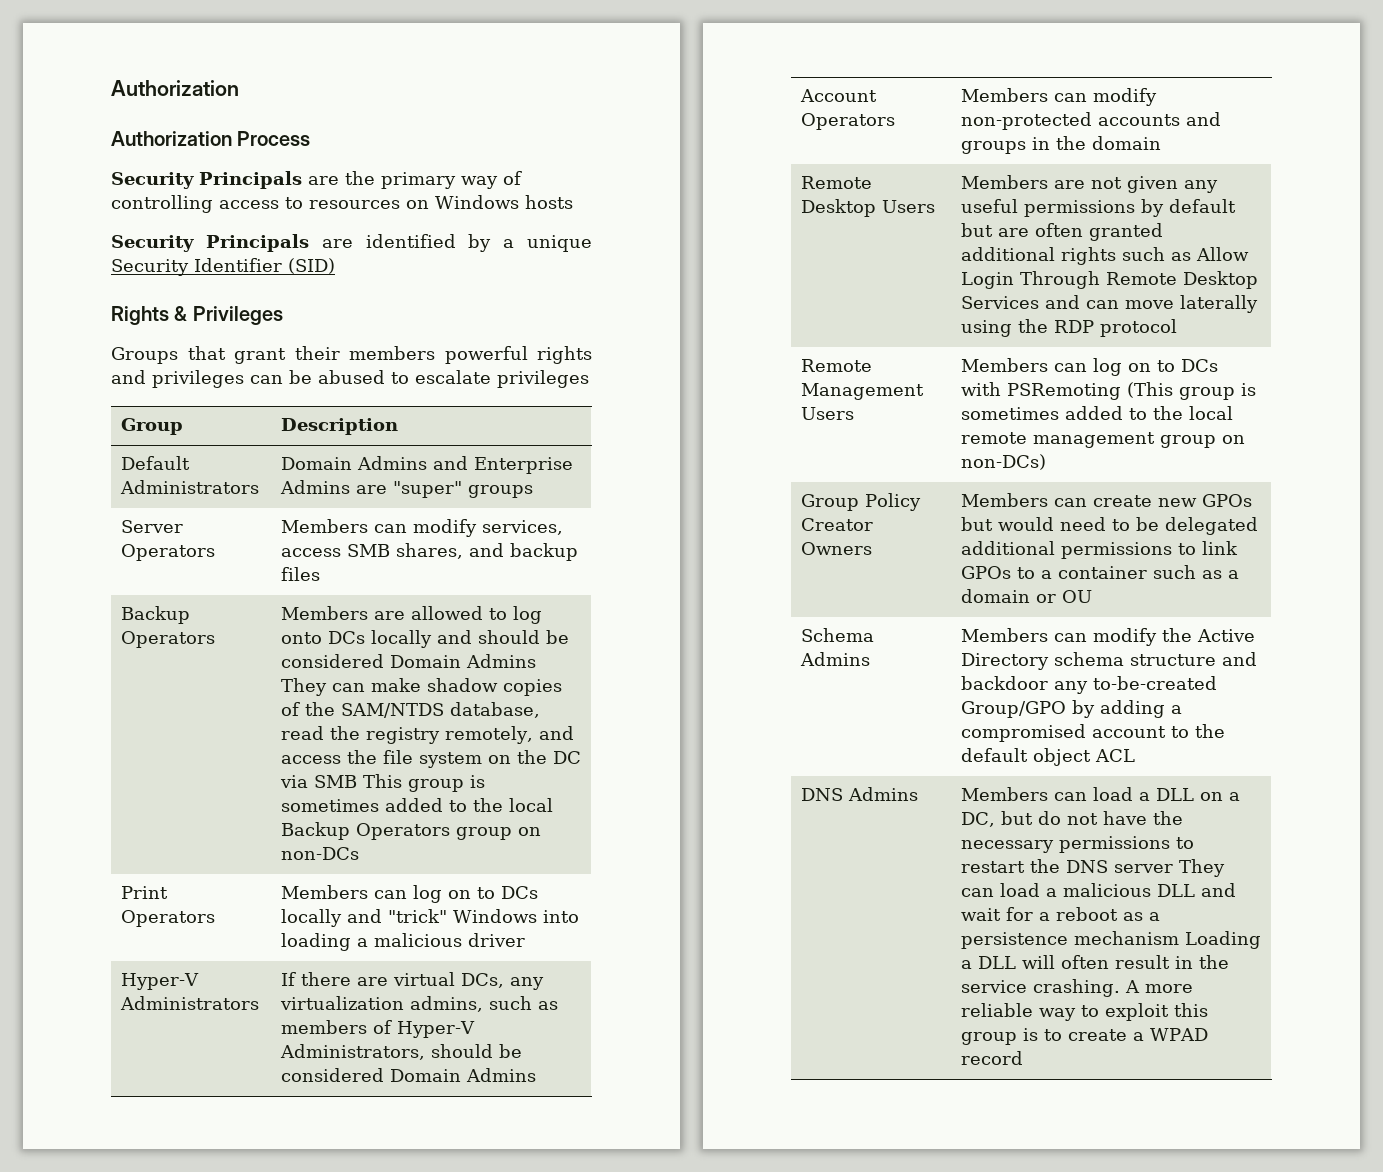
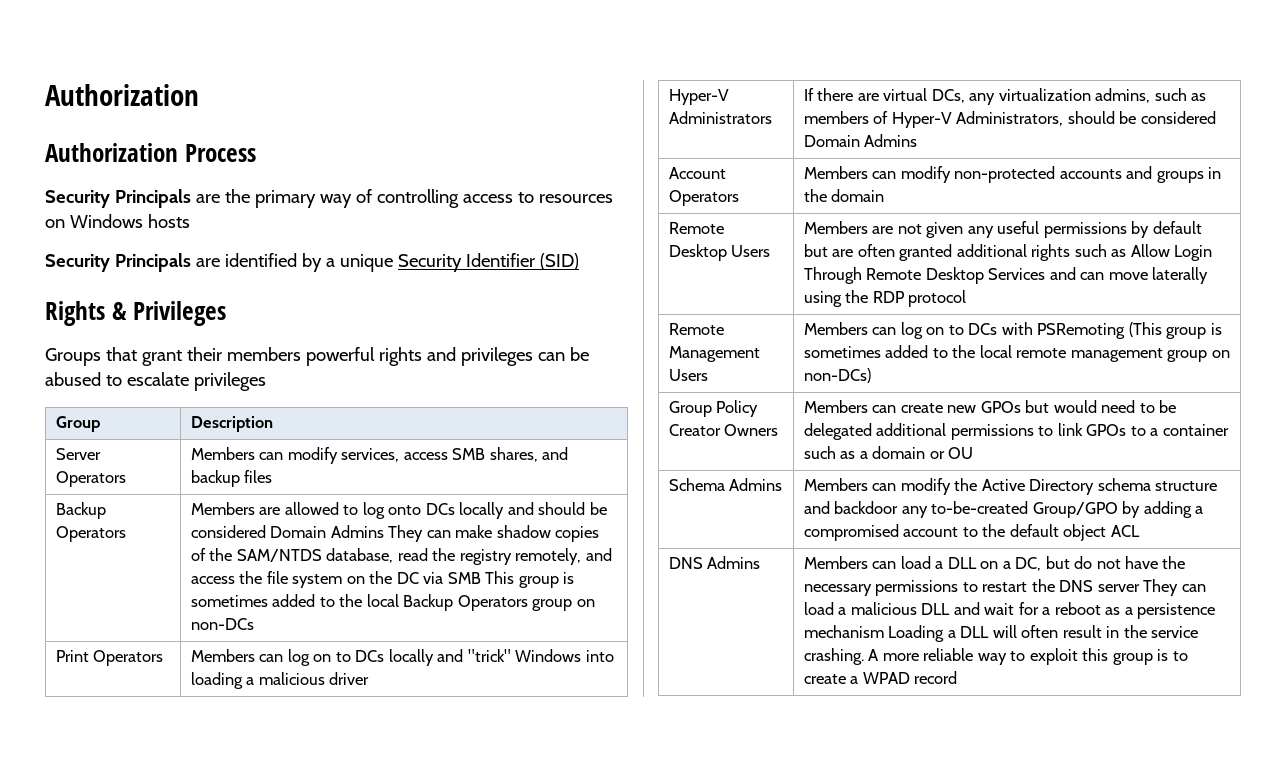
[121,456,191,470] [120,480,260,494] [281,456,574,474] [280,480,534,498] // Default Administrators | Domain Admins and Enterprise Admins are "super" groups -> (273, 424) none

